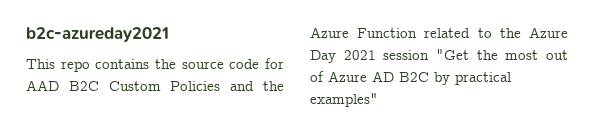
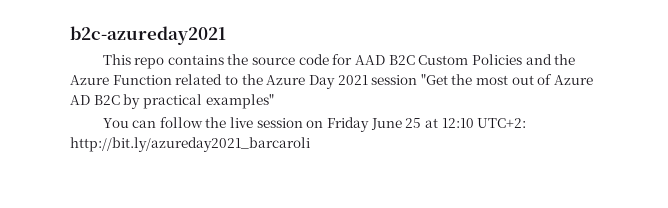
(378, 100) none -> [102,117,527,132] [70,137,310,152] // You can follow the live session on Friday June 25 at 12:10 UTC+2: http://bit.ly/azureday2021_barcaroli

